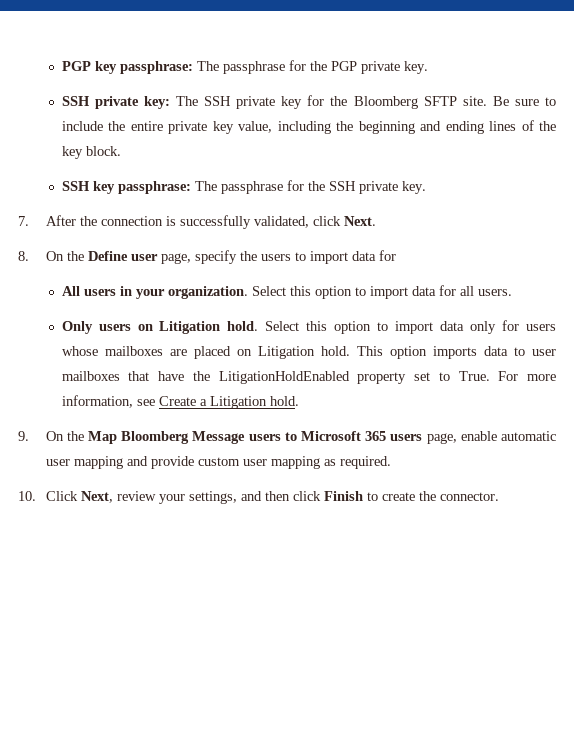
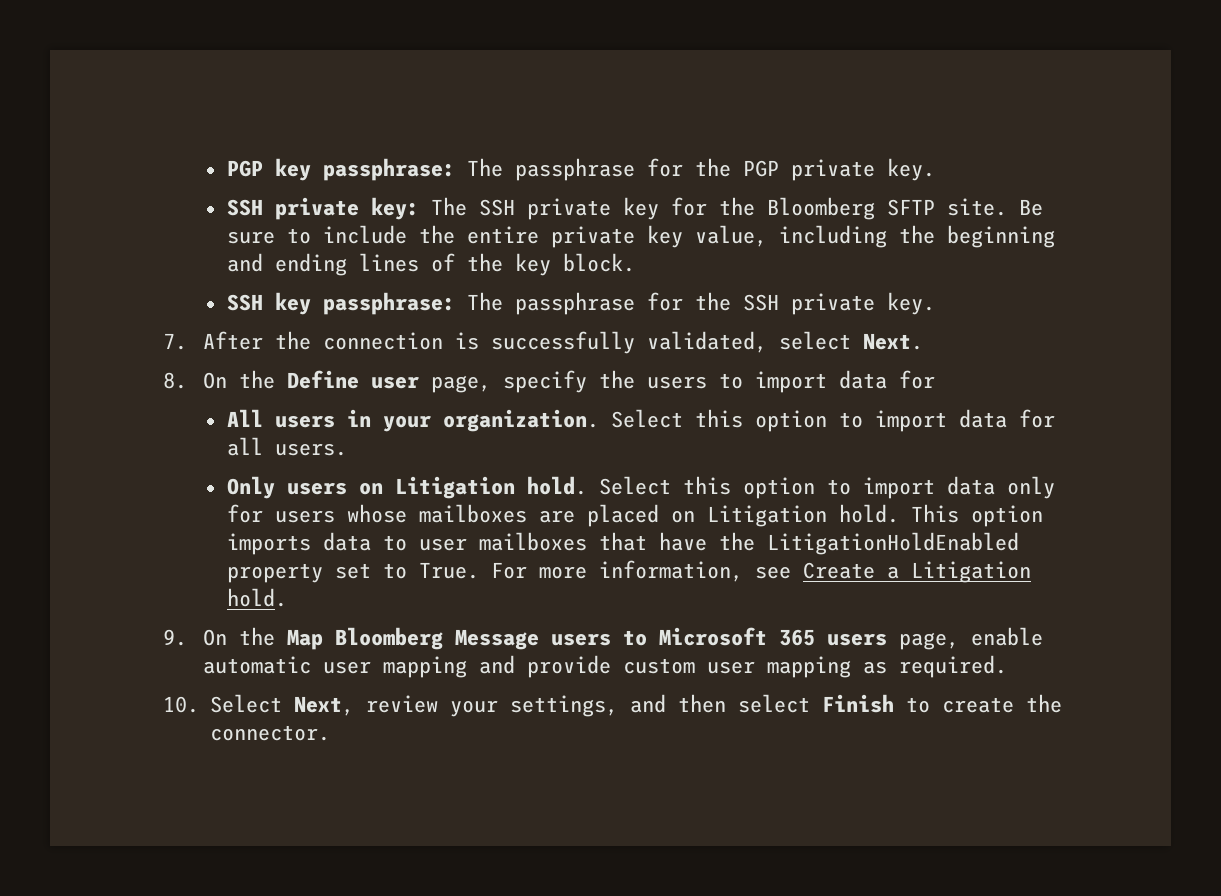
[312,216,341,226] click -> [778,331,851,350] select
[45,491,78,501] Click -> [209,694,282,713] Select
[292,491,321,501] click -> [737,694,810,713] select

